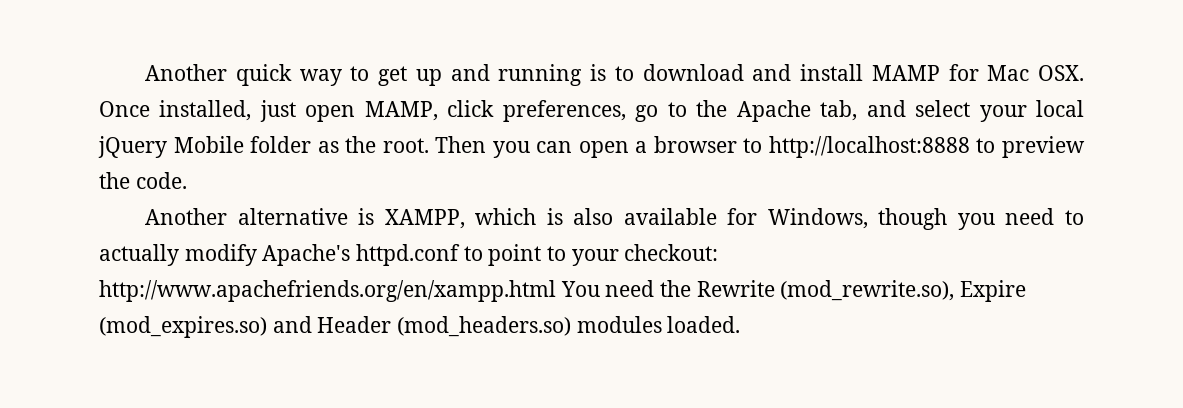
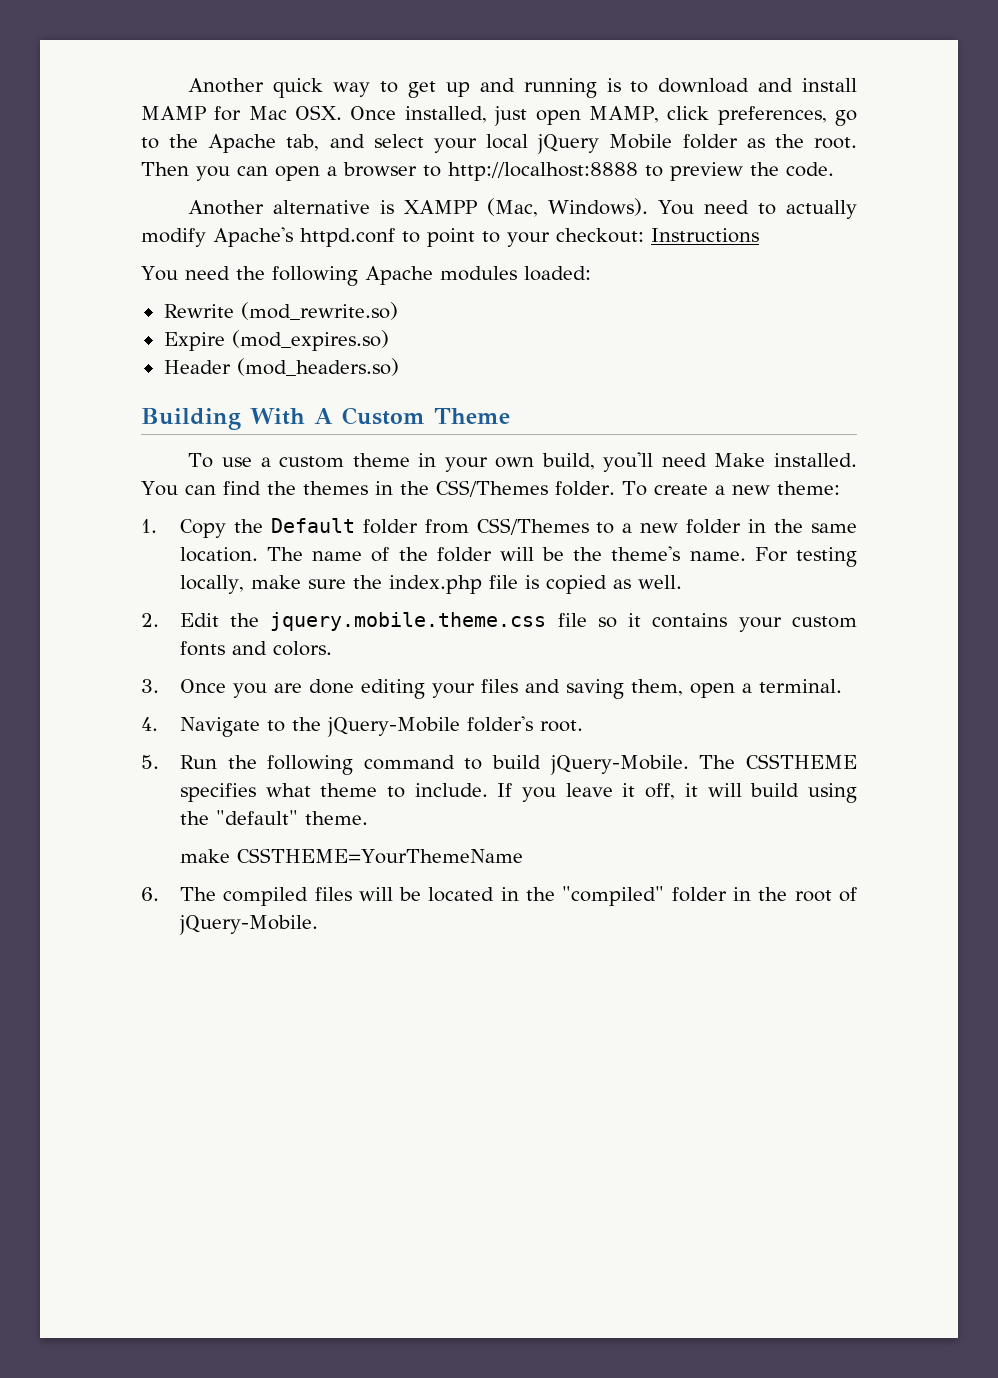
[384,208,995,230] XAMPP, which is also available for Windows, though you -> [403,198,695,217] XAMPP (Mac, Windows). You
[99,280,556,302] http://www.apachefriends.org/en/xampp.html -> [651,228,759,243] Instructions //
[696,280,955,301] Rewrite (mod_rewrite.so), -> [271,266,591,286] [163,302,398,320] following Apache modules loaded: // Rewrite (mod_rewrite.so) //
[272,316,312,333] and -> (389, 340) //
[576,316,741,333] modules loaded. -> [141,407,510,430] [188,452,858,472] [141,480,840,497] [141,518,857,538] [179,546,858,567] [179,575,682,594] [141,612,857,632] [179,641,332,656] [141,679,842,699] [141,716,583,737] [141,754,857,775] [179,783,858,803] [179,810,368,825] [179,848,523,864] [141,886,858,906] [178,915,318,935] // Building With A Custom Theme // To use a custom theme in your own build, you'll need Make installed. You can find the themes in the CSS/Themes folder. To create a new theme: // 1. Copy the Default folder from CSS/Themes to a new folder in the same location. The name of the folder will be the theme's name. For testing locally, make sure the index.php file is copied as well. // 2. Edit the jquery.mobile.theme.css file so it contains your custom fonts and colors. // 3. Once you are done editing your files and saving them, open a terminal. // 4. Navigate to the jQuery-Mobile folder's root. // 5. Run the following command to build jQuery-Mobile. The CSSTHEME specifies what theme to include. If you leave it off, it will build using the "default" theme. // make CSSTHEME=YourThemeName // 6. The compiled files will be located in the "compiled" folder in the root of jQuery-Mobile.

